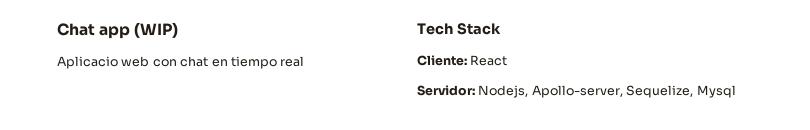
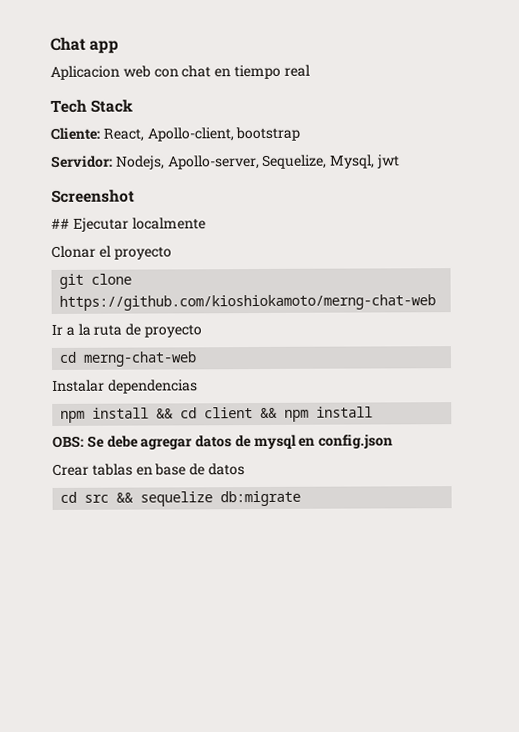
[134,22,179,38] [57,56,118,69] (WIP) // Aplicacio -> [50,65,120,80] // Aplicacion
[470,55,508,66] React -> [102,126,301,142] React, Apollo-client, bootstrap
[696,85,736,98] Mysql -> [330,154,400,169] [51,189,135,203] [51,217,206,232] [51,245,172,260] [59,273,133,289] [59,294,437,311] [51,323,202,338] [59,351,198,367] [52,379,198,394] [60,406,374,423] [52,434,394,450] [52,463,245,476] [60,490,302,507] Mysql, jwt // Screenshot // ## Ejecutar localmente // Clonar el proyecto // git clone https://github.com/kioshiokamoto/merng-chat-web // Ir a la ruta de proyecto // cd merng-chat-web // Instalar dependencias // npm install && cd client && npm install // OBS: Se debe agregar datos de mysql en config.json // Crear tablas en base de datos // cd src && sequelize db:migrate

